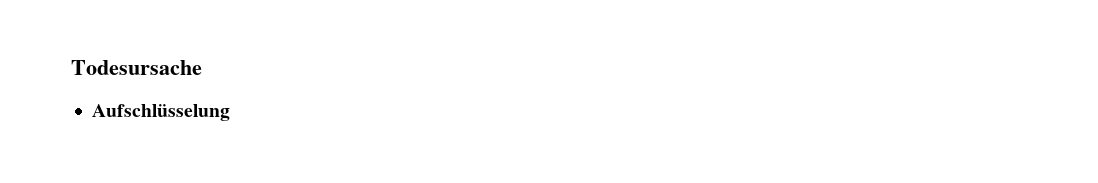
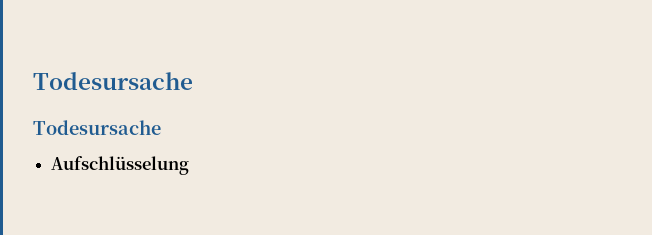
[71,60,202,75] Todesursache -> [33,72,193,90] [33,120,161,135] Todesursache // Todesursache

